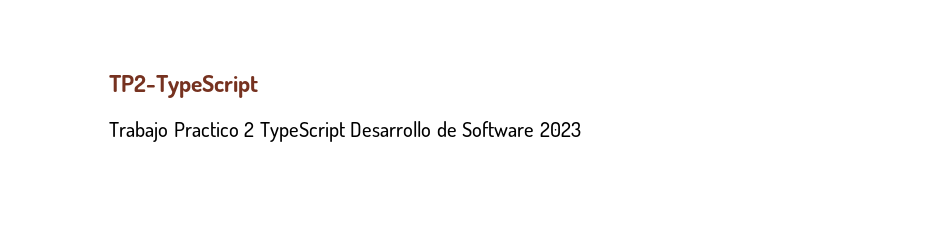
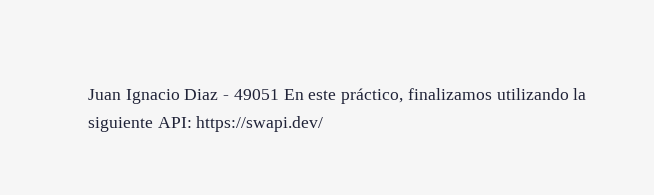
[109,75,258,98] [109,121,581,142] TP2-TypeScript // Trabajo Practico 2 TypeScript Desarrollo de Software 2023 -> [88,88,587,104] [88,116,324,132] Juan Ignacio Diaz - 49051 En este práctico, finalizamos utilizando la siguiente API: https://swapi.dev/

